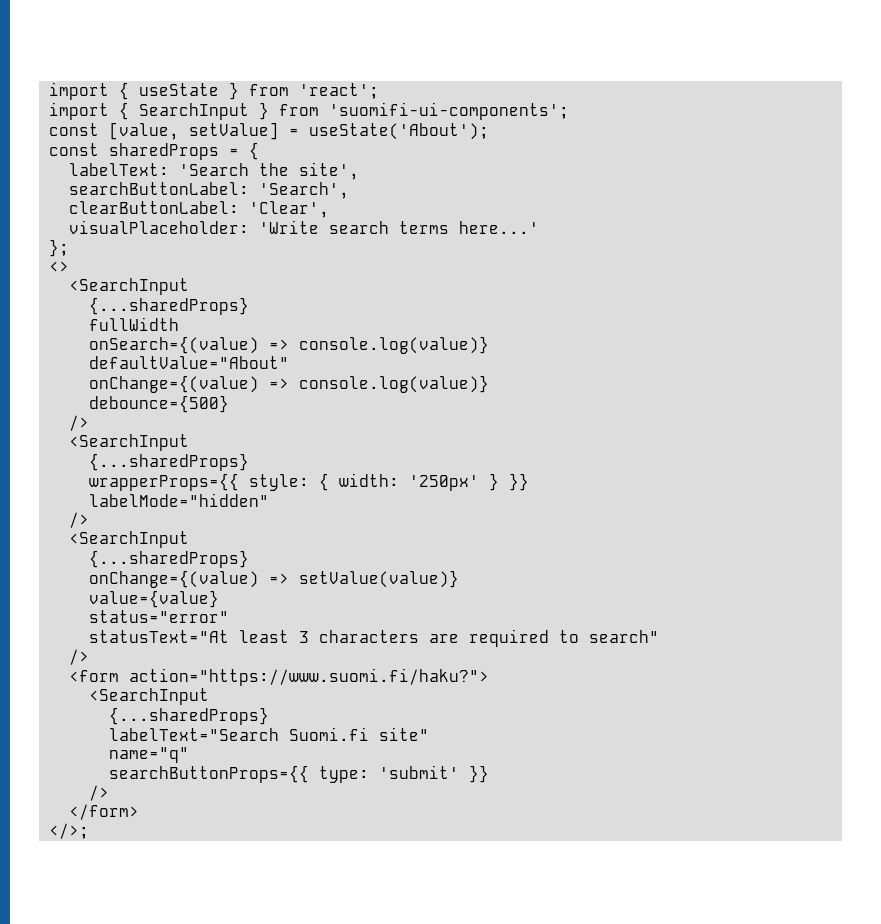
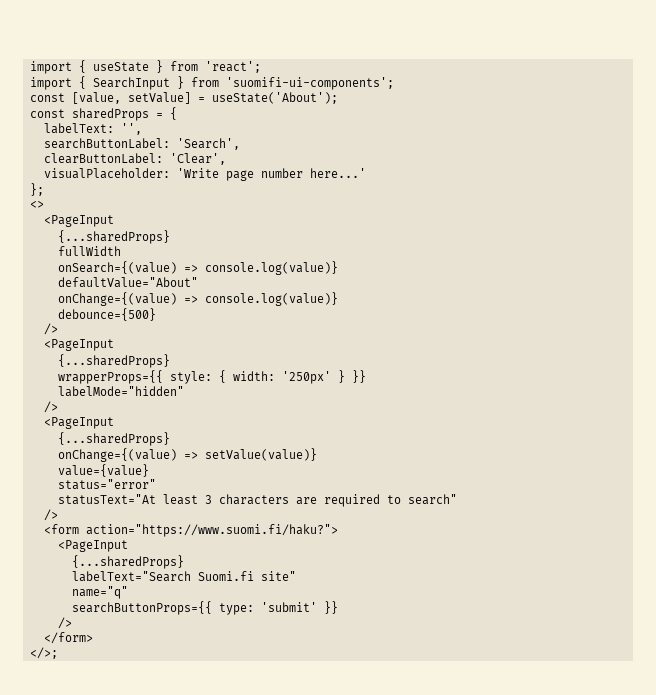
[179,162,360,180] 'Search the site', -> [121,123,143,135] '',
[329,221,450,234] search terms -> [226,168,304,181] page number
[69,278,190,295] <SearchInput -> [44,215,115,227] <PageInput
[69,434,190,451] <SearchInput -> [44,339,115,351] <PageInput
[69,531,190,548] <SearchInput -> [44,417,115,429] <PageInput
[89,688,210,705] <SearchInput -> [58,540,129,552] <PageInput

